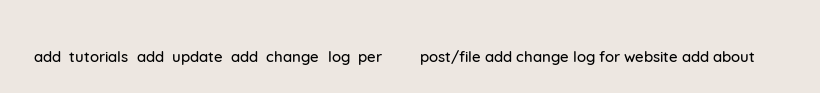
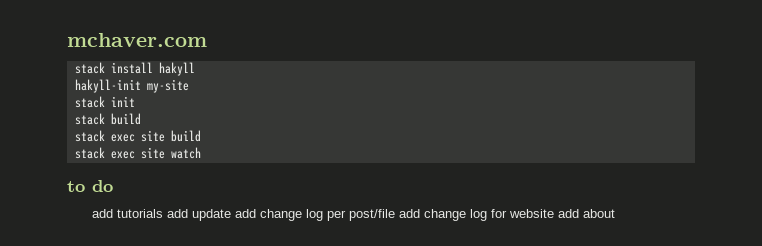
(34, 56) none -> [67,33,207,47] [74,62,195,76] [74,79,189,93] [74,96,135,108] [74,113,141,125] [74,130,201,142] [74,147,201,159] [67,180,113,192] mchaver.com // stack install hakyll // hakyll-init my-site // stack init // stack build // stack exec site build // stack exec site watch // to do //

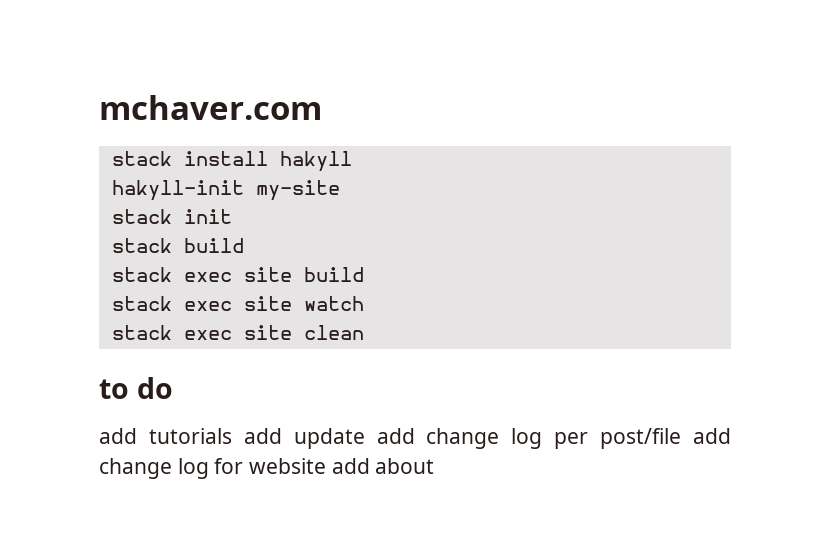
(201, 153) none -> [111,325,364,340] // stack exec site clean

